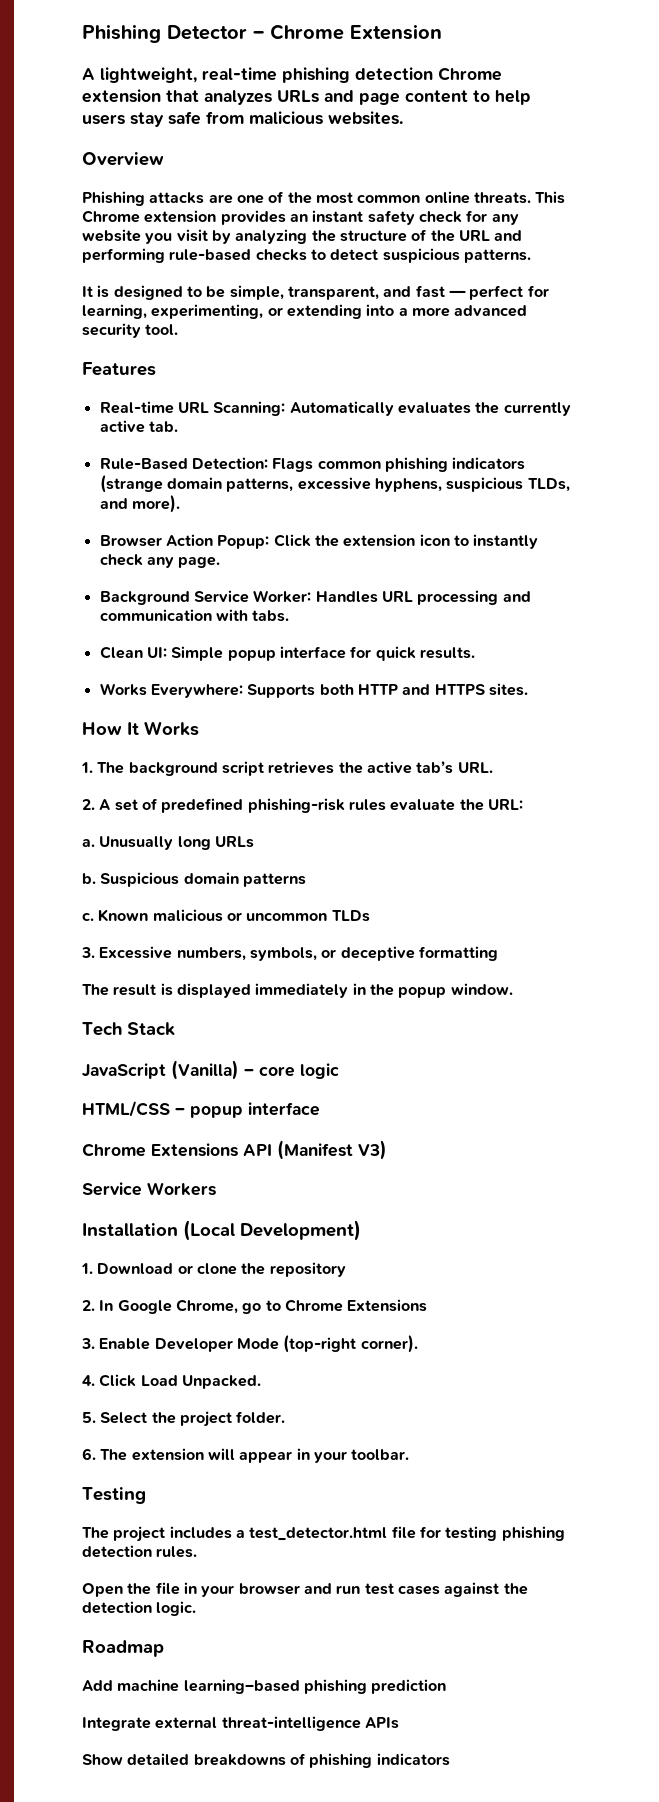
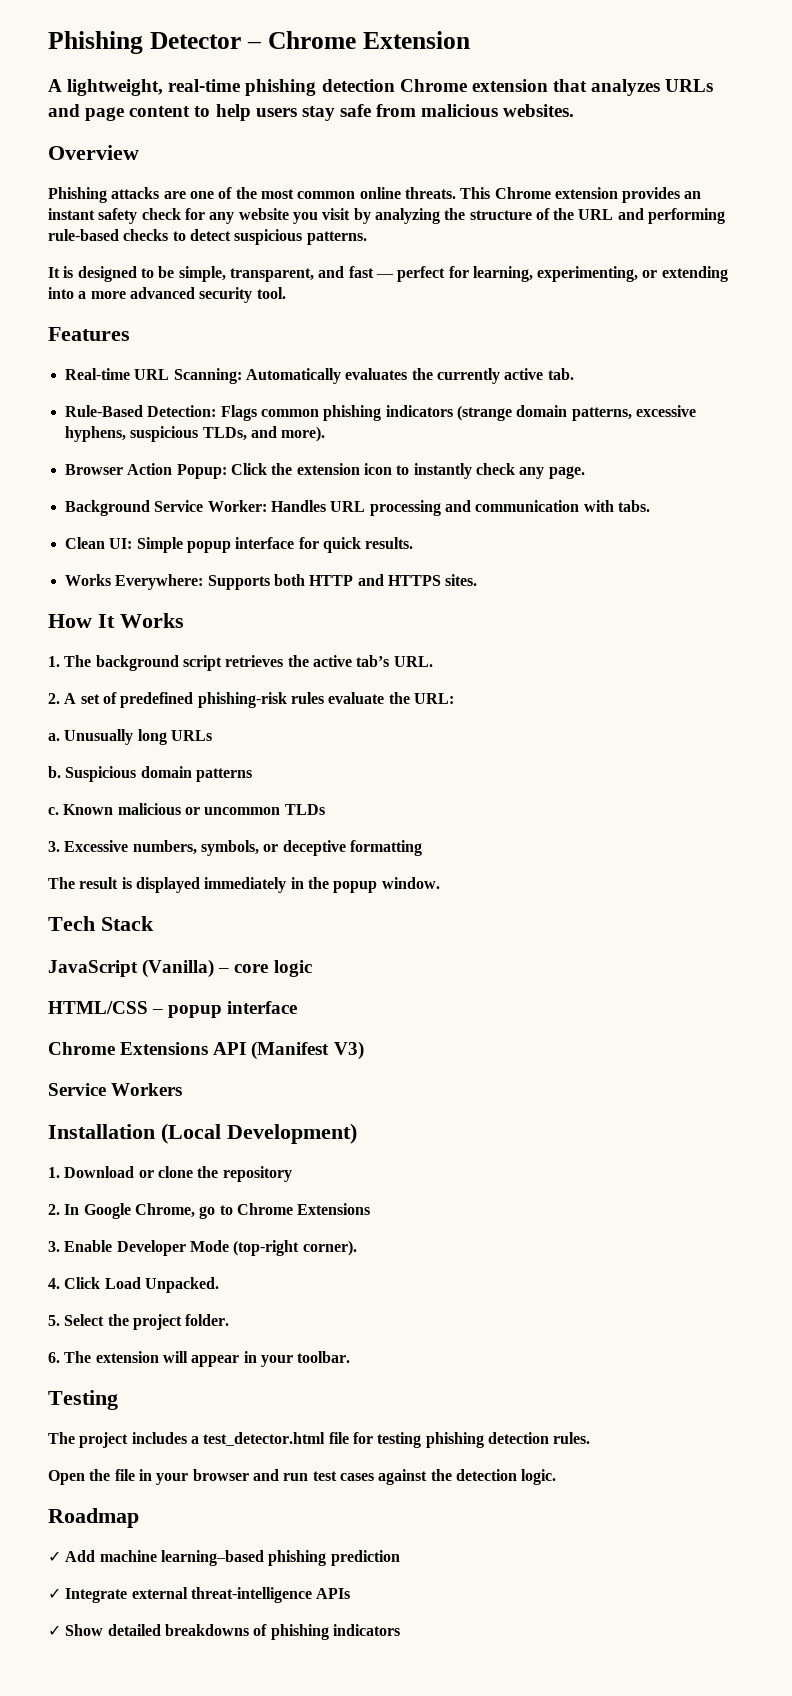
(164, 1648) none -> [48,1551,61,1562] ✓
(447, 1686) none -> [48,1588,61,1599] ✓
(399, 1723) none -> [48,1625,61,1636] ✓

